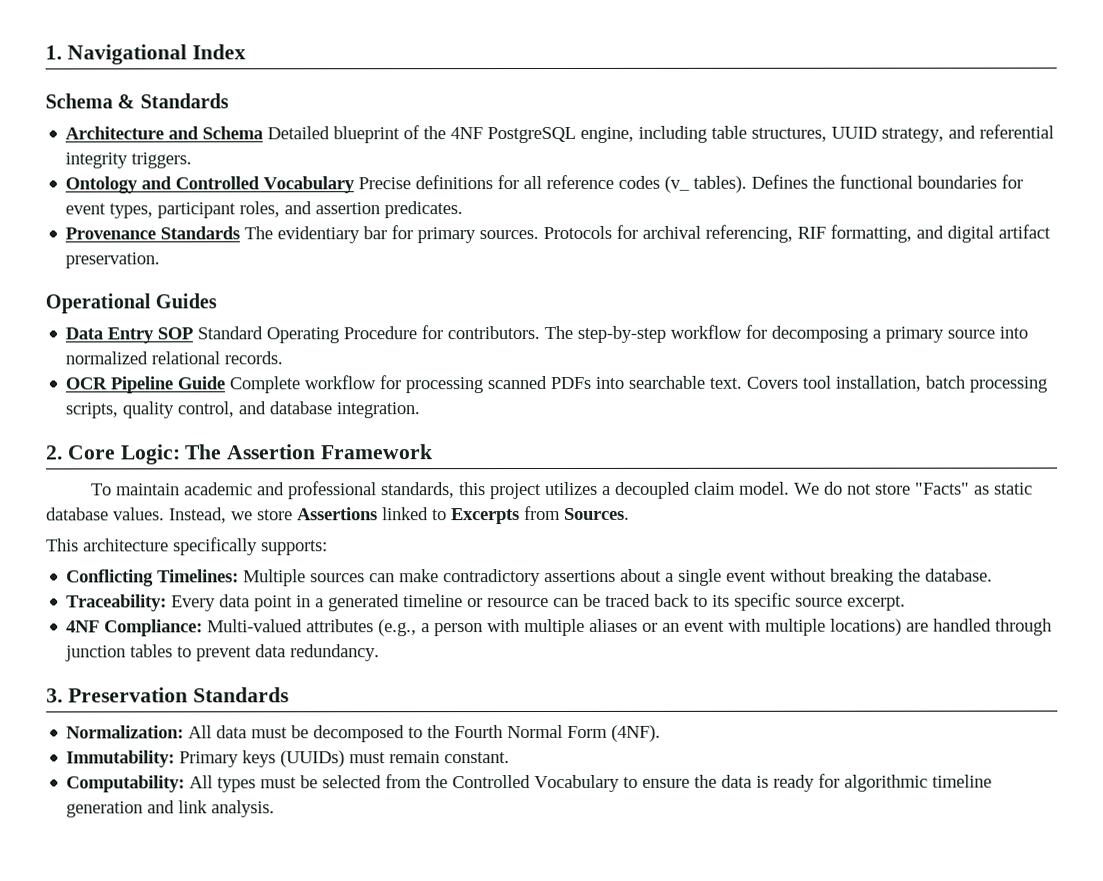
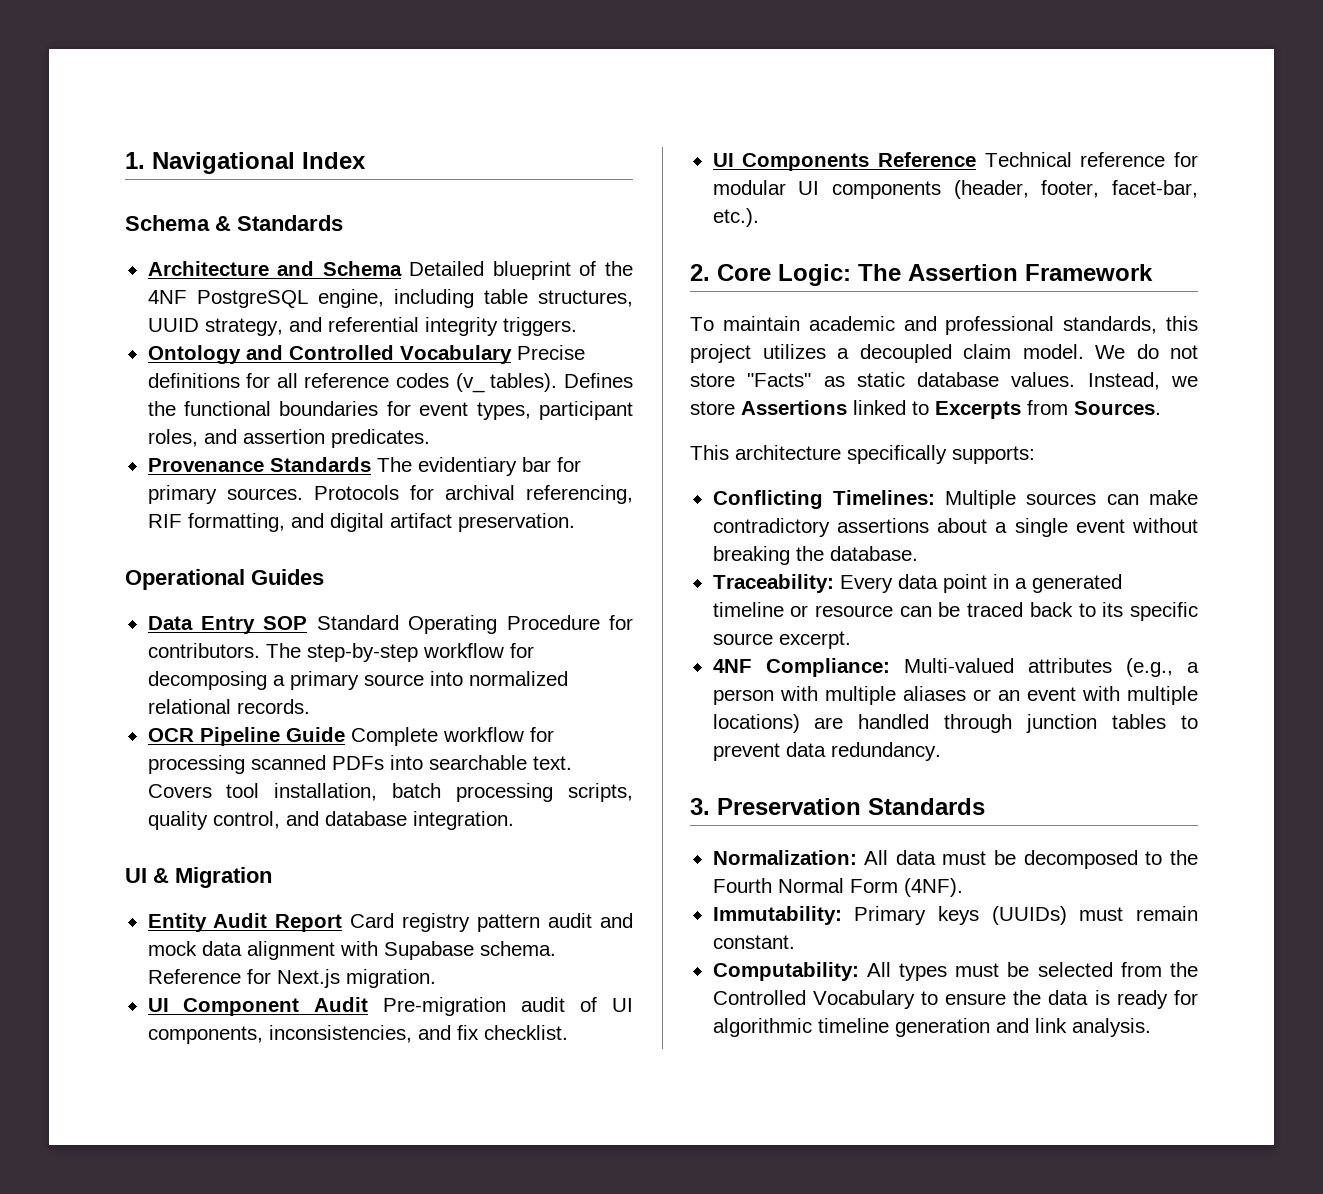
(421, 410) none -> [125,867,272,888] [147,913,633,932] [147,941,556,960] [147,969,436,988] [147,997,633,1016] [147,1025,568,1044] [712,152,1198,171] [712,180,1198,199] [712,208,759,227] // UI & Migration // Entity Audit Report Card registry pattern audit and mock data alignment with Supabase schema. Reference for Next.js migration. // UI Component Audit Pre-migration audit of UI components, inconsistencies, and fix checklist. // UI Components Reference Technical reference for modular UI components (header, footer, facet-bar, etc.).

